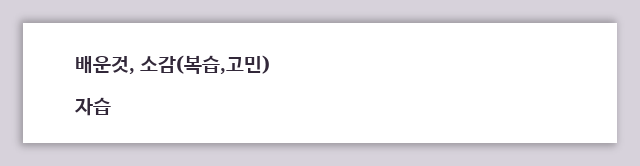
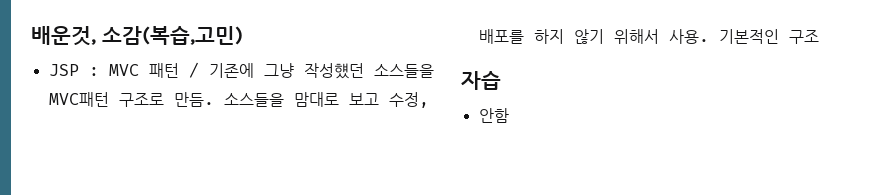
(271, 65) none -> [48,62,434,79] [48,92,429,108] [478,29,819,44] // JSP : MVC 패턴 / 기존에 그냥 작성헀던 소스들을 MVC패턴 구조로 만듬. 소스들을 맘대로 보고 수정, 배포를 하지 않기 위해서 사용. 기본적인 구조
(111, 106) none -> [478,108,509,123] // 안함

